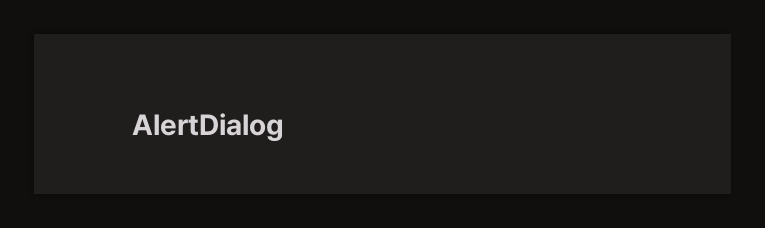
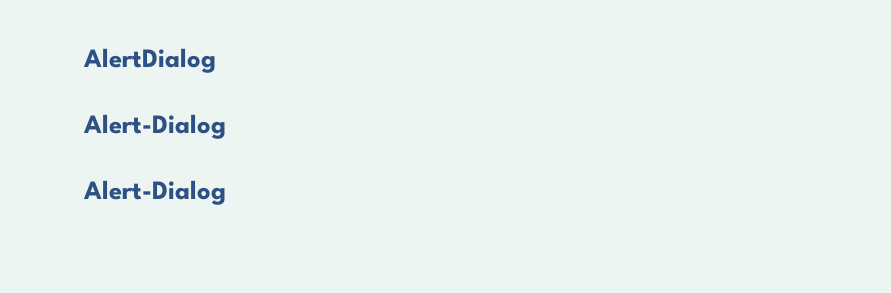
(284, 127) none -> [83,114,226,139] [83,180,226,205] // Alert-Dialog // Alert-Dialog

